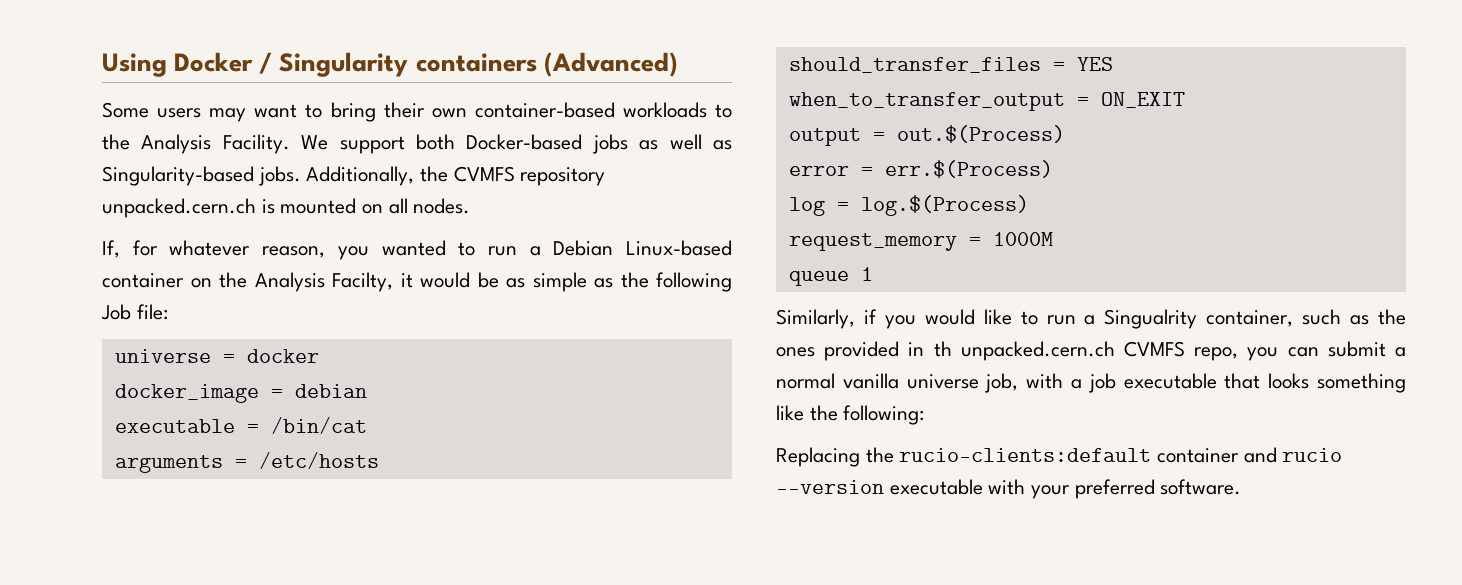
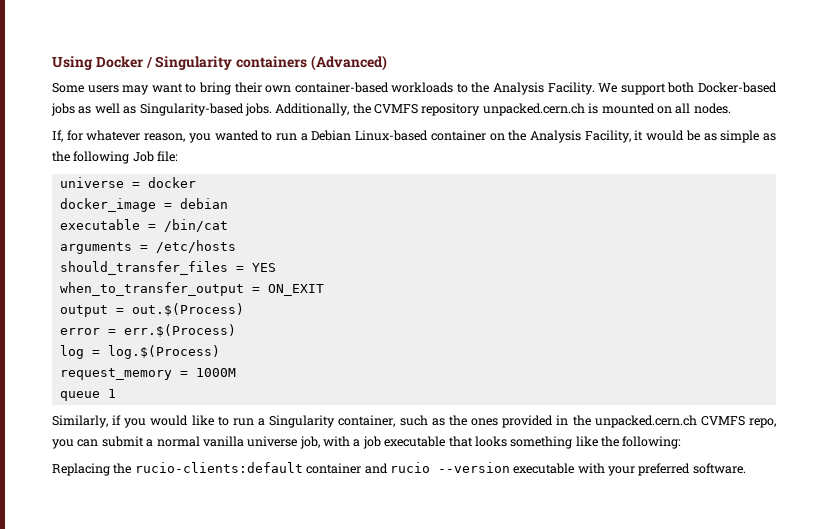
[332,272,393,292] Facilty, -> [584,130,631,143] Facility,
[1104,309,1198,329] Singualrity -> [269,415,336,428] Singularity
[933,341,952,357] th -> [572,415,591,426] the

